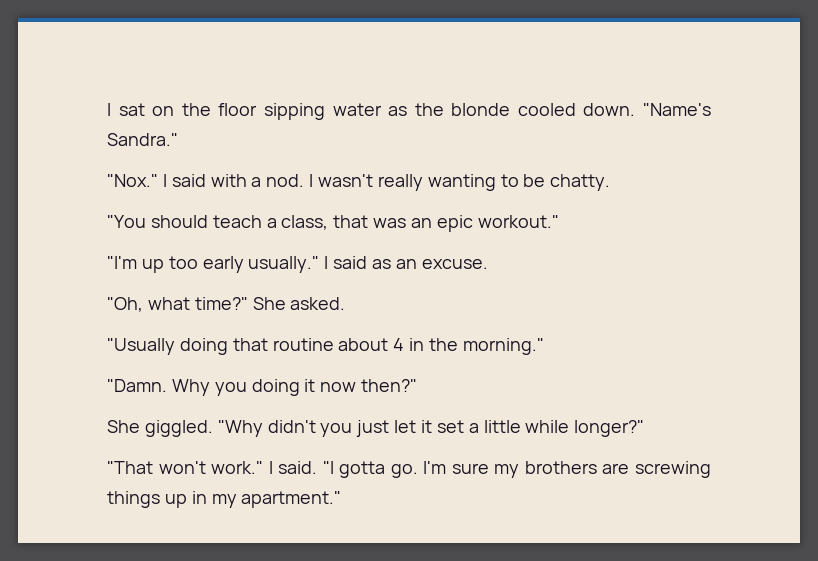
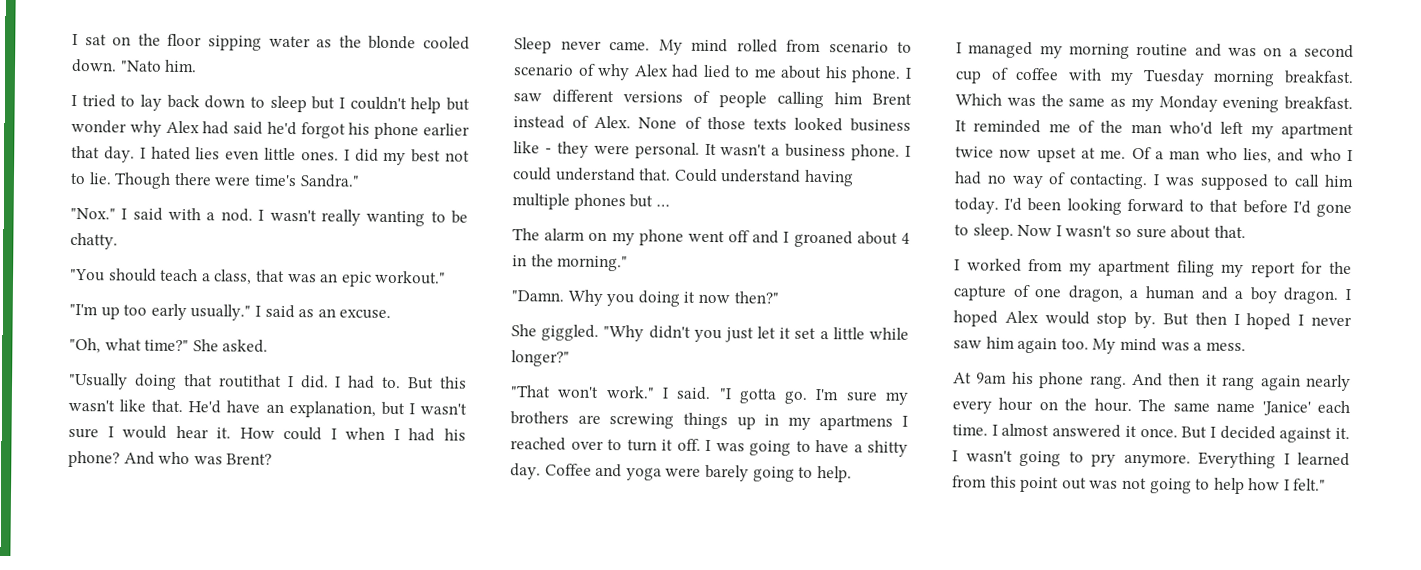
[643,103,711,116] "Name's -> [119,59,198,73] [71,94,470,114] [71,119,470,140] [71,145,470,166] [70,172,297,189] "Nato him. // I tried to lay back down to sleep but I couldn't help but wonder why Alex had said he'd forgot his phone earlier that day. I hated lies even little ones. I did my best not to lie. Though there were time's
[272,338,334,351] routine -> [218,374,467,390] [68,399,467,418] [68,425,466,442] [68,450,273,468] [514,37,912,55] [513,63,912,83] [513,89,912,109] [513,115,911,132] [513,141,911,161] [512,167,854,187] [512,193,670,211] [512,228,853,248] routithat I did. I had to. But this wasn't like that. He'd have an explanation, but I wasn't sure I would hear it. How could I when I had his phone? And who was Brent? // Sleep never came. My mind rolled from scenario to scenario of why Alex had lied to me about his phone. I saw different versions of people calling him Brent instead of Alex. None of those texts looked business like - they were personal. It wasn't a business phone. I could understand that. Could understand having multiple phones but … // The alarm on my phone went off and I groaned
[241,491,342,508] apartment." -> [819,415,908,431] [510,437,908,457] [510,463,852,483] [956,41,1354,59] [955,67,1354,87] [955,93,1353,113] [955,119,1354,140] [955,146,1353,164] [954,171,1354,191] [954,197,1352,218] [954,223,1246,240] [954,258,1352,278] [953,284,1351,304] [953,310,1352,330] [953,336,1246,354] [953,371,1351,392] [952,397,1350,416] [952,423,1350,443] [952,450,1350,469] [952,475,1327,495] apartmens I reached over to turn it off. I was going to have a shitty day. Coffee and yoga were barely going to help. // I managed my morning routine and was on a second cup of coffee with my Tuesday morning breakfast. Which was the same as my Monday evening breakfast. It reminded me of the man who'd left my apartment twice now upset at me. Of a man who lies, and who I had no way of contacting. I was supposed to call him today. I'd been looking forward to that before I'd gone to sleep. Now I wasn't so sure about that. // I worked from my apartment filing my report for the capture of one dragon, a human and a boy dragon. I hoped Alex would stop by. But then I hoped I never saw him again too. My mind was a mess. // At 9am his phone rang. And then it rang again nearly every hour on the hour. The same name 'Janice' each time. I almost answered it once. But I decided against it. I wasn't going to pry anymore. Everything I learned from this point out was not going to help how I felt."

